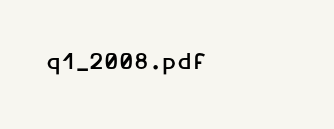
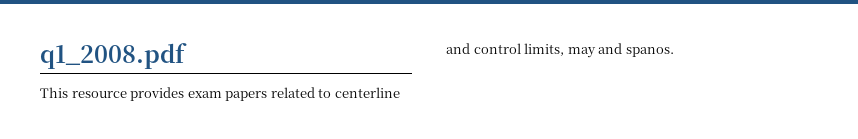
(207, 64) none -> [40,87,400,101] [446,43,674,58] // This resource provides exam papers related to centerline and control limits, may and spanos.

